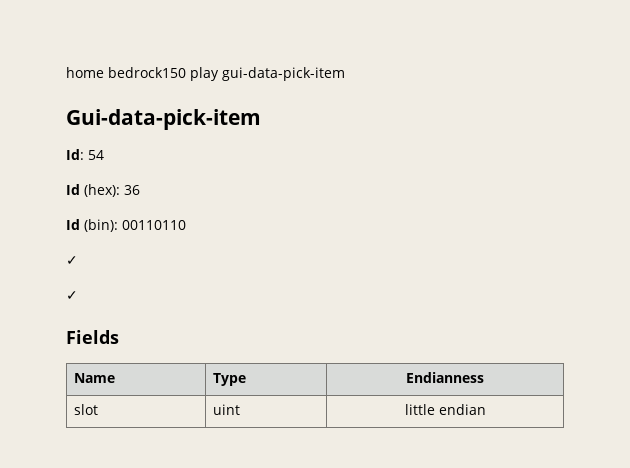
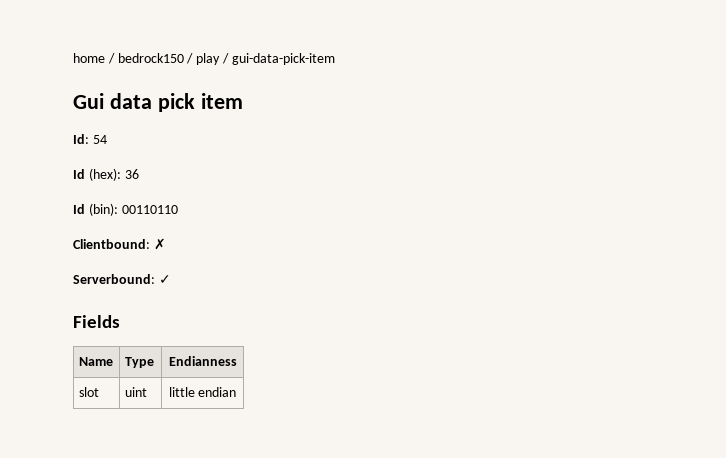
[108,67,345,81] [66,109,261,130] bedrock150 play gui-data-pick-item // Gui-data-pick-item -> [107,53,335,65] [73,93,243,112] / bedrock150 / play / gui-data-pick-item // Gui data pick item
[66,256,78,265] ✓ // -> [73,238,166,250] [73,274,155,284] Clientbound: ✗ // Serverbound:

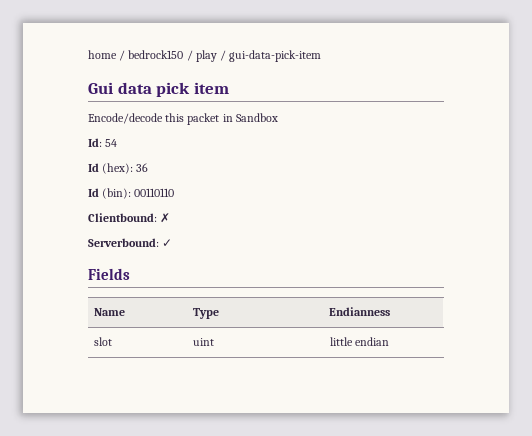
(243, 101) none -> [88,113,278,125] // Encode/decode this packet in Sandbox

